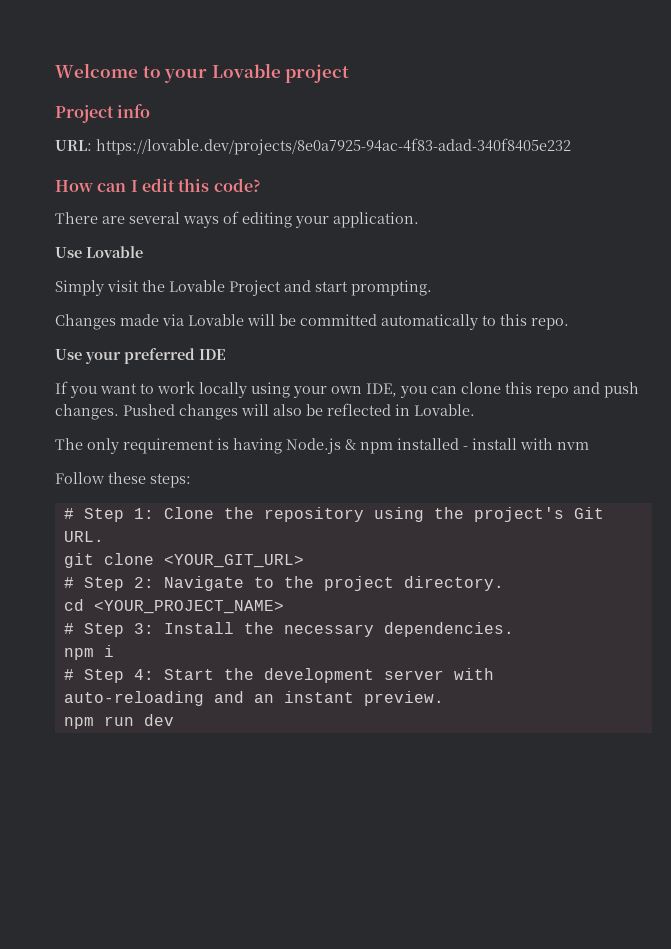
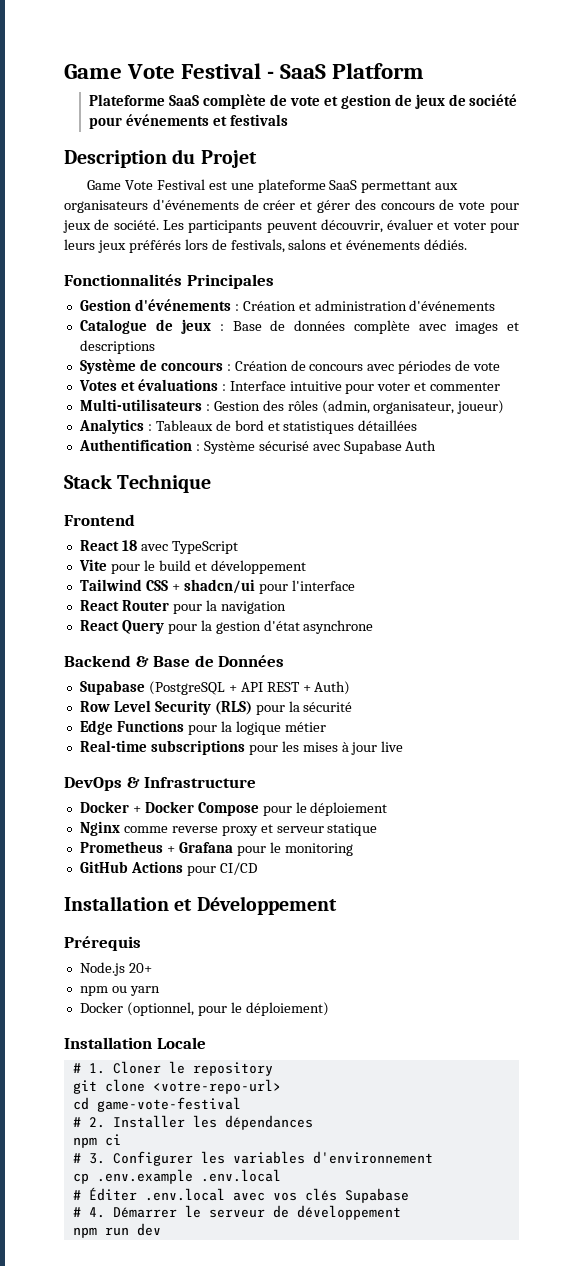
[55,63,350,83] [55,104,151,123] [55,138,571,155] [55,178,261,192] [55,211,419,228] [55,246,143,258] [55,280,432,296] [55,314,569,330] [55,348,226,364] [55,381,639,398] [55,403,475,420] [55,438,589,454] [55,472,191,488] [63,507,604,522] [63,531,104,542] [63,553,304,568] [63,576,504,591] [63,599,284,614] [63,622,514,637] [63,645,114,660] [63,668,494,683] [63,691,444,706] Welcome to your Lovable project // Project info // URL: https://lovable.dev/projects/8e0a7925-94ac-4f83-adad-340f8405e232 // How can I edit this code? // There are several ways of editing your application. // Use Lovable // Simply visit the Lovable Project and start prompting. // Changes made via Lovable will be committed automatically to this repo. // Use your preferred IDE // If you want to work locally using your own IDE, you can clone this repo and push changes. Pushed changes will also be reflected in Lovable. // The only requirement is having Node.js & npm installed - install with nvm // Follow these steps: // # Step 1: Clone the repository using the project's Git URL. // git clone <YOUR_GIT_URL> // # Step 2: Navigate to the project directory. // cd <YOUR_PROJECT_NAME> // # Step 3: Install the necessary dependencies. // npm i // # Step 4: Start the development server with auto-reloading and an instant preview. -> [64,63,425,79] [89,94,518,109] [89,114,289,129] [64,149,257,168] [86,179,459,193] [64,199,520,213] [63,219,519,233] [64,239,468,253] [64,274,274,289] [79,299,496,311] [79,319,520,334] [79,340,155,354] [79,359,501,374] [78,379,501,394] [79,399,505,414] [78,419,418,434] [78,439,437,454] [64,474,212,493] [64,514,135,526] [79,540,238,554] [78,559,306,574] [79,579,355,594] [79,600,286,614] [79,620,374,634] [64,655,285,667] [79,680,351,695] [79,700,353,715] [79,720,326,735] [79,740,404,755] [64,777,257,791] [79,801,388,816] [79,821,378,836] [79,841,353,856] [79,861,257,876] [64,896,337,915] [64,936,141,951] [79,962,152,976] [79,986,160,996] [79,1002,329,1016] [64,1037,206,1049] [72,1061,273,1076] [72,1079,281,1094] [72,1097,241,1112] [72,1115,313,1130] [72,1134,121,1148] [72,1151,433,1166] [72,1169,281,1184] [72,1187,409,1203] [72,1205,401,1220] Game Vote Festival - SaaS Platform // Plateforme SaaS complète de vote et gestion de jeux de société pour événements et festivals // Description du Projet // Game Vote Festival est une plateforme SaaS permettant aux organisateurs d'événements de créer et gérer des concours de vote pour jeux de société. Les participants peuvent découvrir, évaluer et voter pour leurs jeux préférés lors de festivals, salons et événements dédiés. // Fonctionnalités Principales // Gestion d'événements : Création et administration d'événements // Catalogue de jeux : Base de données complète avec images et descriptions // Système de concours : Création de concours avec périodes de vote // Votes et évaluations : Interface intuitive pour voter et commenter // Multi-utilisateurs : Gestion des rôles (admin, organisateur, joueur) // Analytics : Tableaux de bord et statistiques détaillées // Authentification : Système sécurisé avec Supabase Auth // Stack Technique // Frontend // React 18 avec TypeScript // Vite pour le build et développement // Tailwind CSS + shadcn/ui pour l'interface // React Router pour la navigation // React Query pour la gestion d'état asynchrone // Backend & Base de Données // Supabase (PostgreSQL + API REST + Auth) // Row Level Security (RLS) pour la sécurité // Edge Functions pour la logique métier // Real-time subscriptions pour les mises à jour live // DevOps & Infrastructure // Docker + Docker Compose pour le déploiement // Nginx comme reverse proxy et serveur statique // Prometheus + Grafana pour le monitoring // GitHub Actions pour CI/CD // Installation et Développement // Prérequis // Node.js 20+ // npm ou yarn // Docker (optionnel, pour le déploiement) // Installation Locale // # 1. Cloner le repository // git clone <votre-repo-url> // cd game-vote-festival // # 2. Installer les dépendances // npm ci // # 3. Configurer les variables d'environnement // cp .env.example .env.local // # Éditer .env.local avec vos clés Supabase // # 4. Démarrer le serveur de développement

